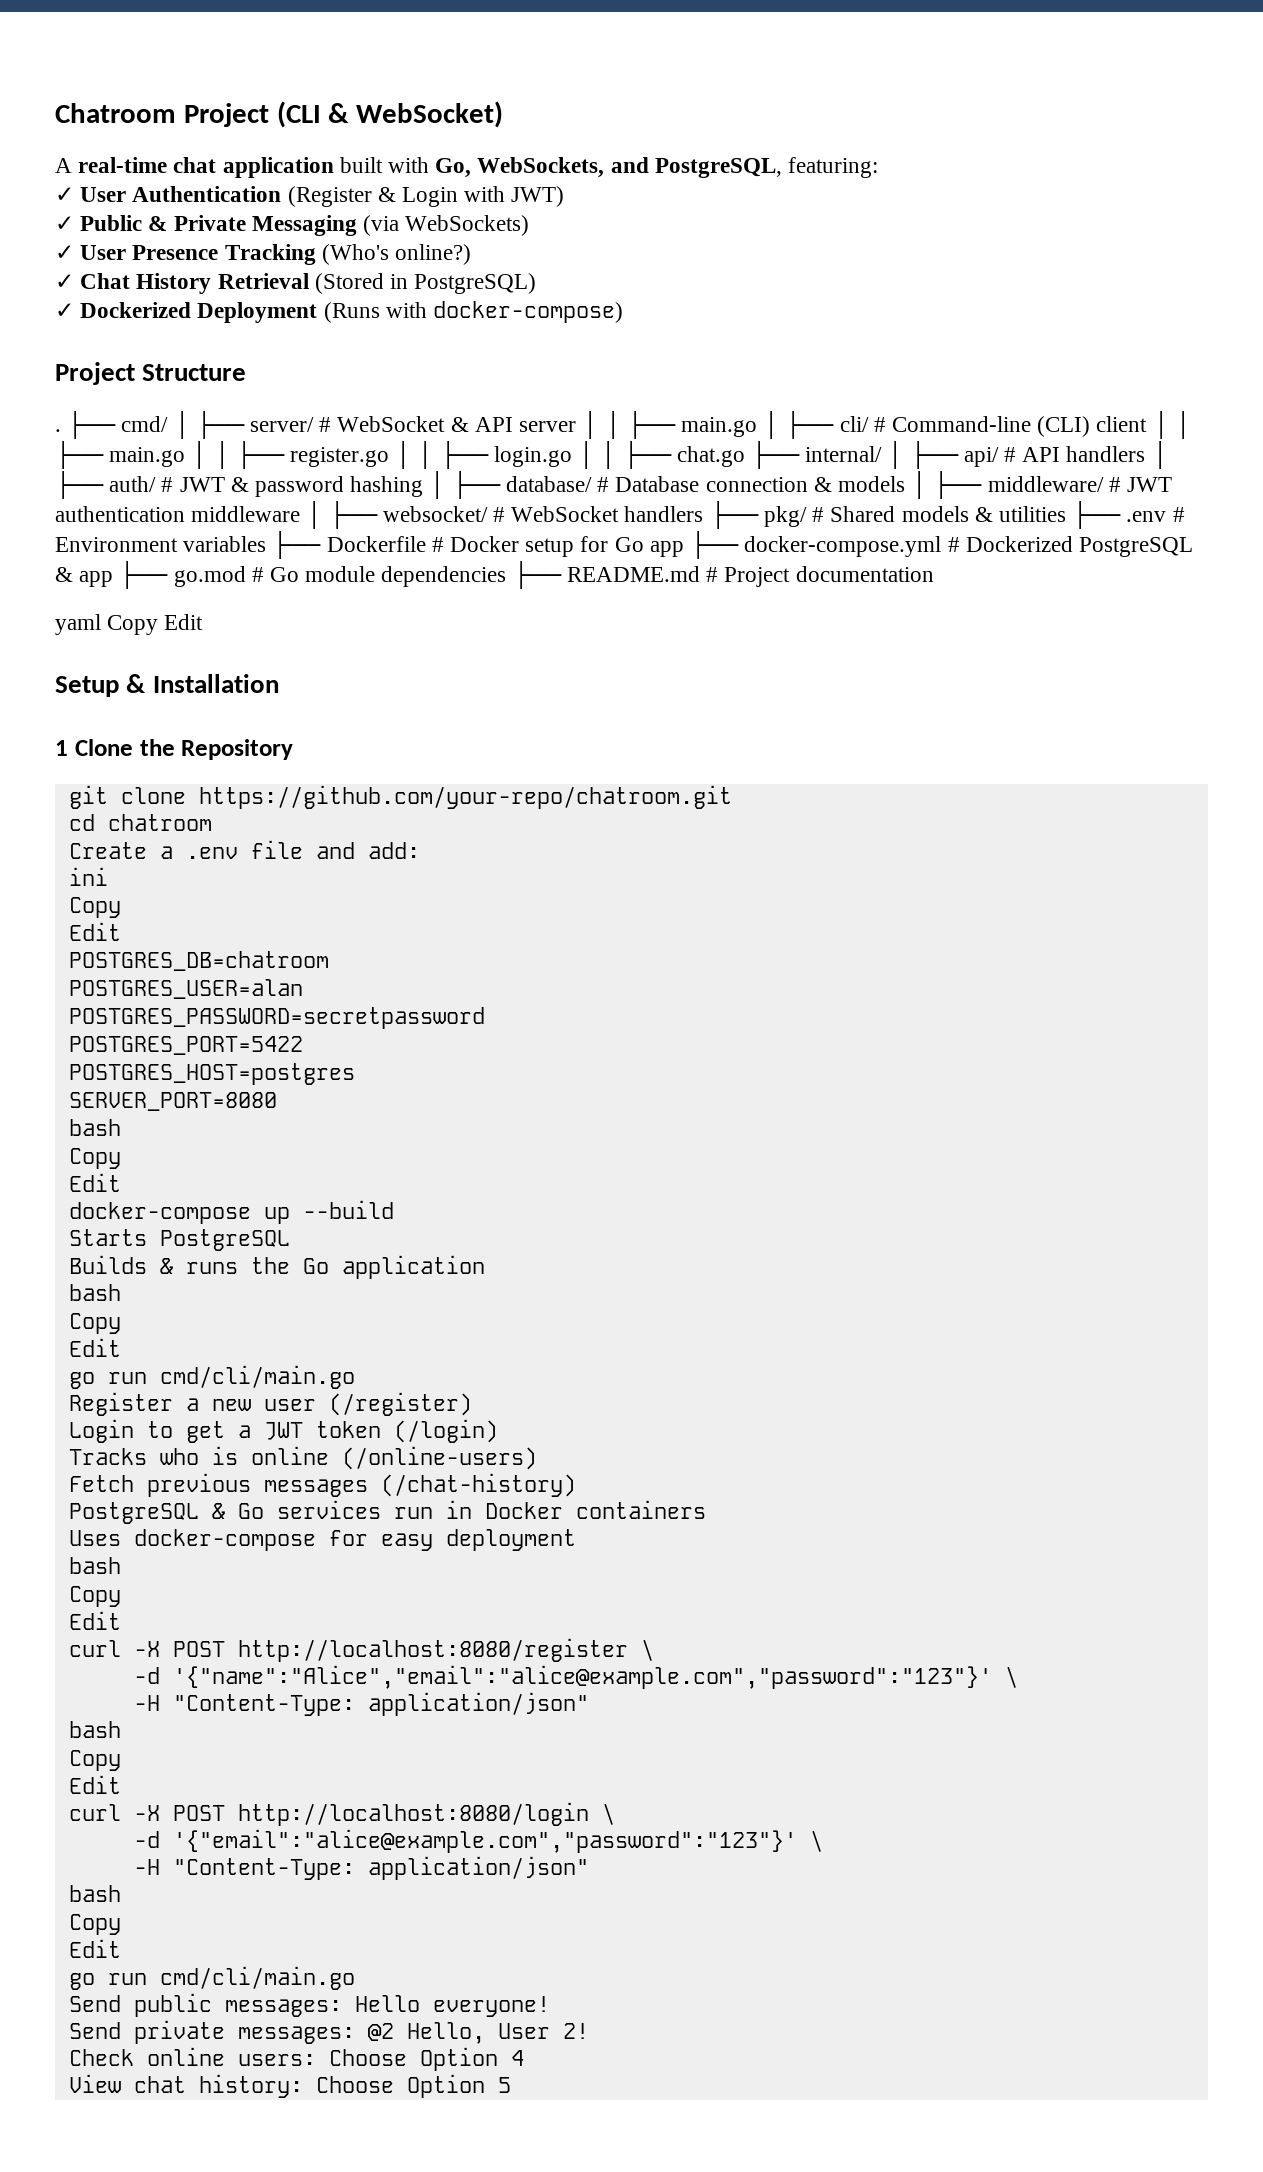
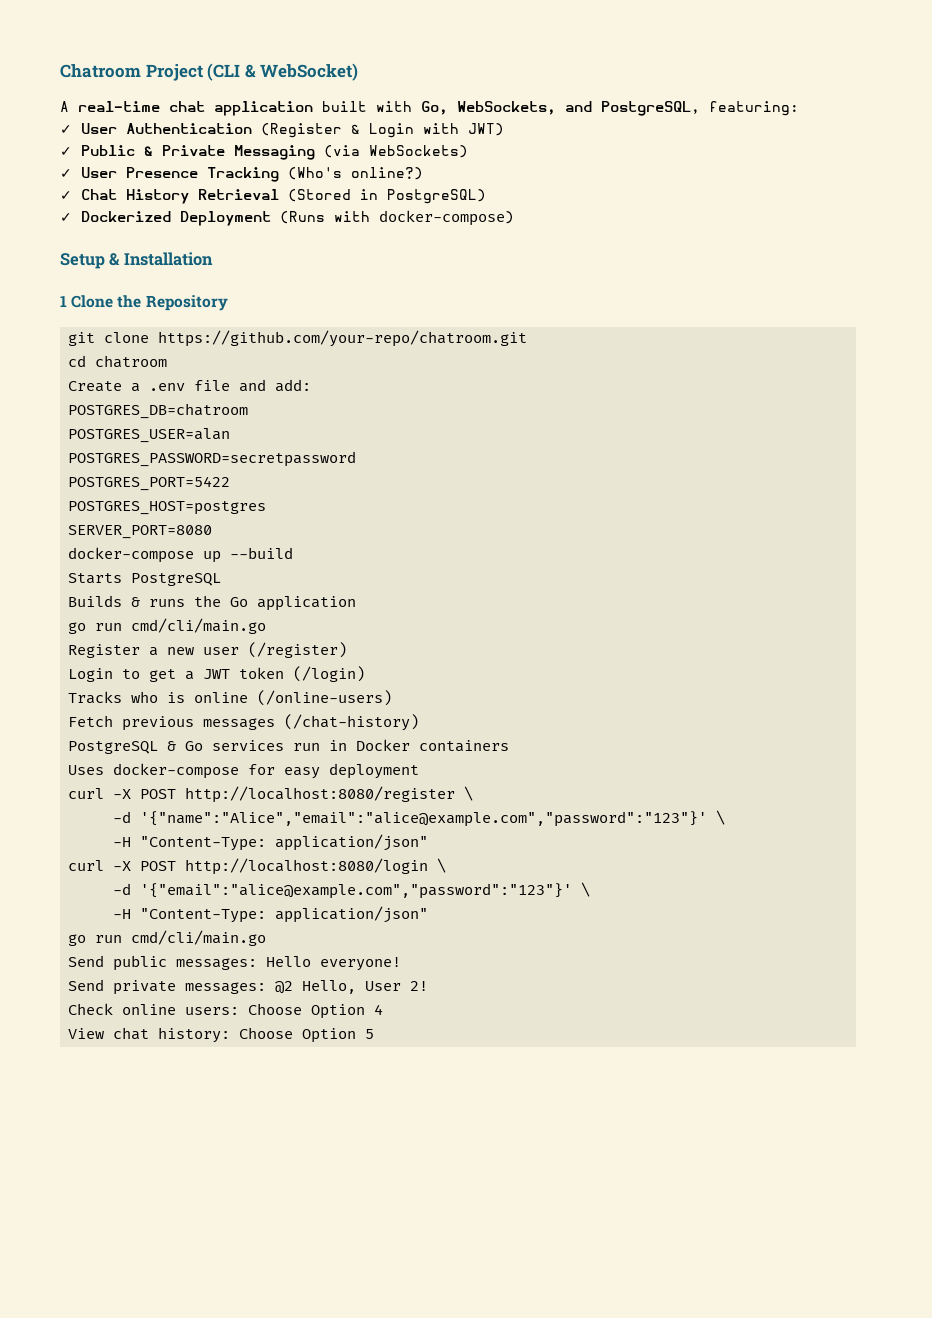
[55,362,247,385] [55,411,1191,439] [55,441,1168,469] [55,471,1172,499] [55,501,1185,529] [55,531,1193,559] [55,561,934,589] [55,614,204,635] // Project Structure // . ├── cmd/ │ ├── server/ # WebSocket & API server │ │ ├── main.go │ ├── cli/ # Command-line (CLI) client │ │ ├── main.go │ │ ├── register.go │ │ ├── login.go │ │ ├── chat.go ├── internal/ │ ├── api/ # API handlers │ ├── auth/ # JWT & password hashing │ ├── database/ # Database connection & models │ ├── middleware/ # JWT authentication middleware │ ├── websocket/ # WebSocket handlers ├── pkg/ # Shared models & utilities ├── .env # Environment variables ├── Dockerfile # Docker setup for Go app ├── docker-compose.yml # Dockerized PostgreSQL & app ├── go.mod # Go module dependencies ├── README.md # Project documentation // yaml Copy Edit -> (514, 218) none
[68,867,108,886] [68,897,121,918] [68,922,121,941] // ini // Copy // Edit -> (312, 385) none
[68,1119,121,1136] [68,1148,121,1169] [68,1173,121,1192] // bash // Copy // Edit -> (213, 532) none
[68,1284,121,1301] [68,1313,121,1334] [68,1338,121,1357] // bash // Copy // Edit -> (357, 603) none
[68,1557,121,1574] [68,1586,121,1607] [68,1611,121,1630] // bash // Copy // Edit -> (420, 771) none
[68,1721,121,1738] [68,1750,121,1771] [68,1775,121,1794] // bash // Copy // Edit -> (429, 842) none
[68,1885,121,1902] [68,1914,121,1935] [68,1939,121,1958] // bash // Copy // Edit -> (429, 914) none

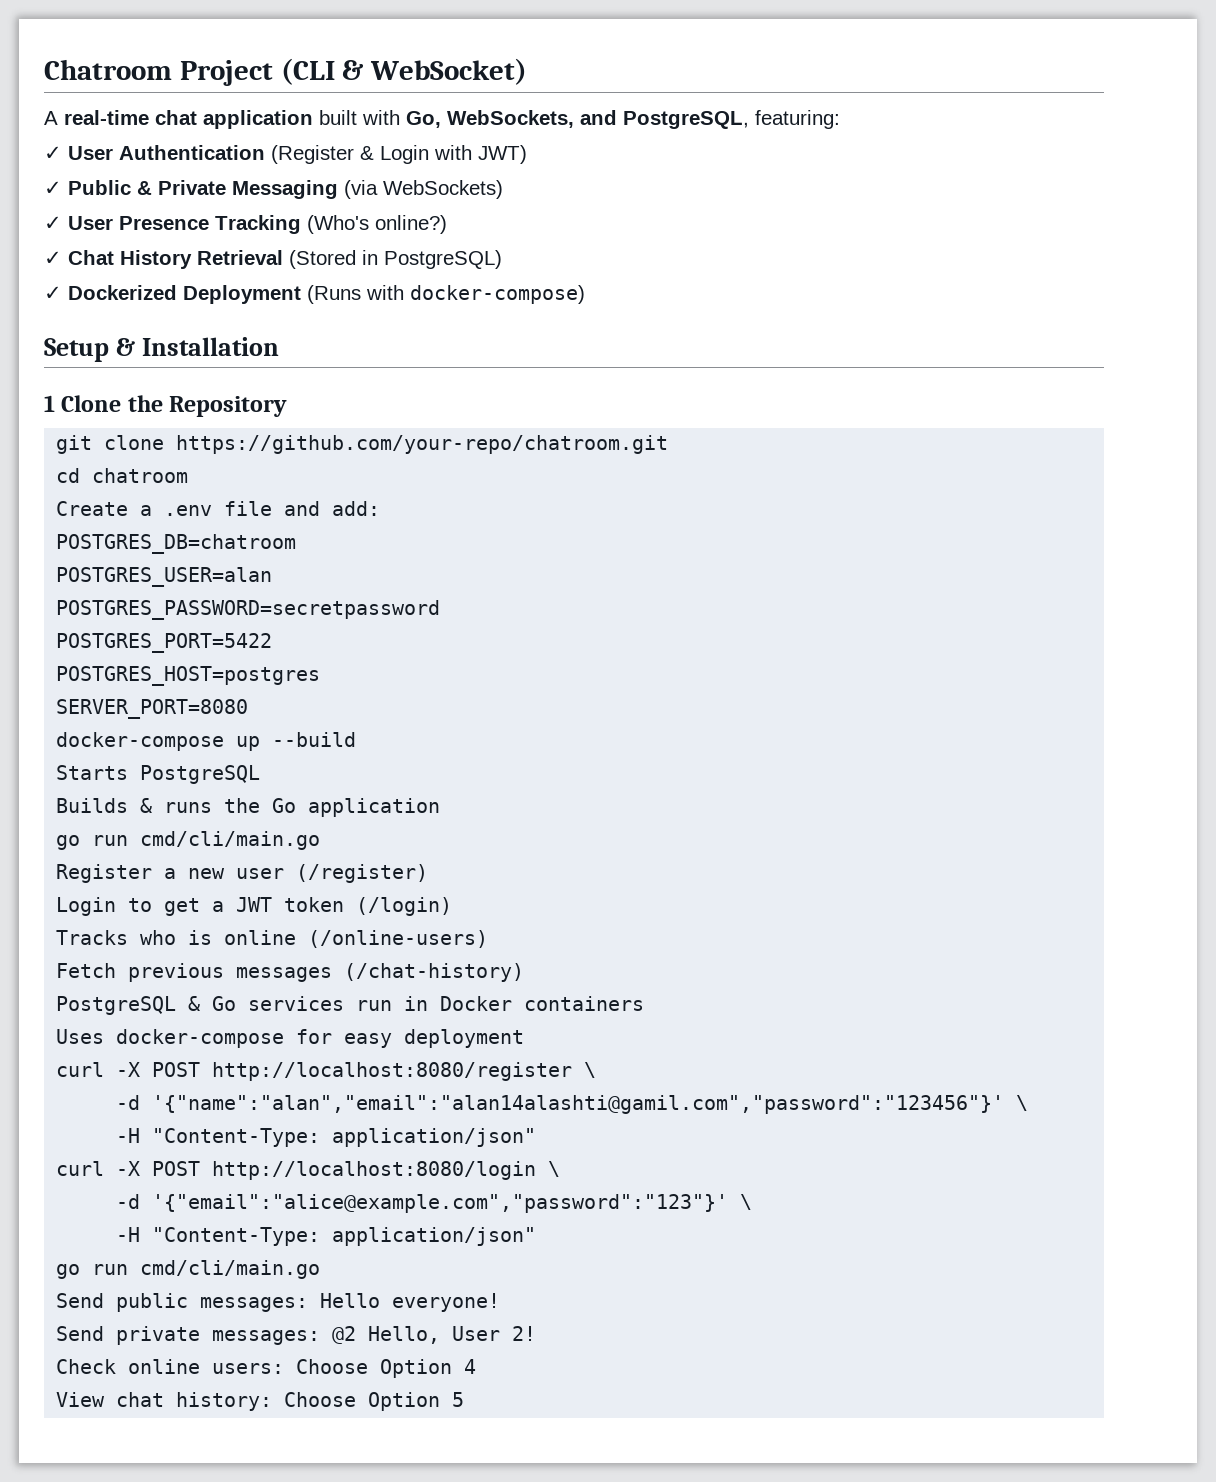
[140,811,708,827] '{"name":"Alice","email":"alice@example.com","password":"123"}' -> [152,1095,1005,1114] '{"name":"alan","email":"alan14alashti@gamil.com","password":"123456"}'

